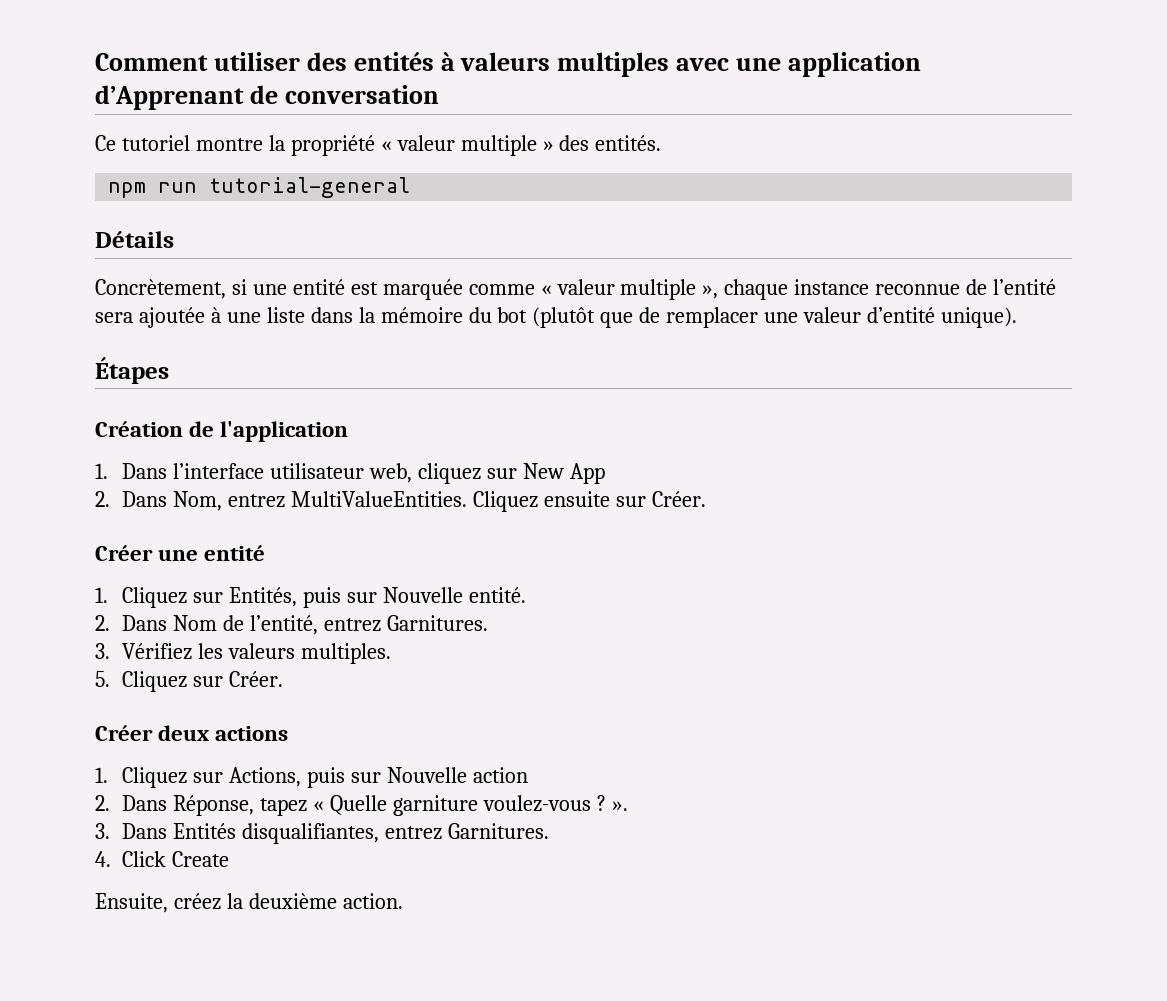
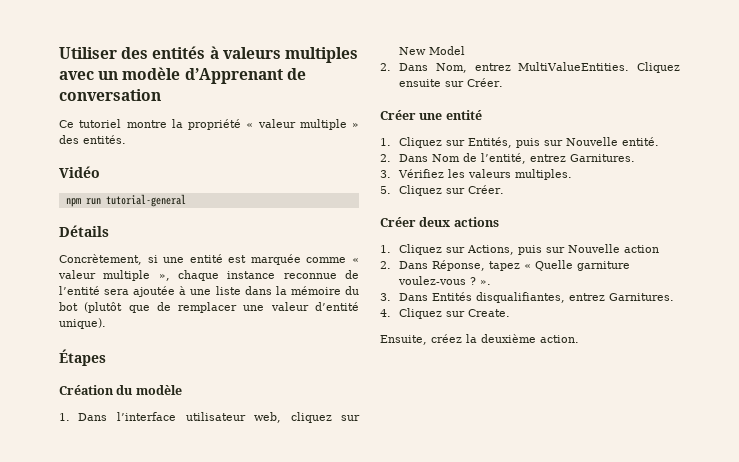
[95,52,300,71] Comment utiliser -> [59,47,117,59] Utiliser
[736,52,921,77] une application -> [98,67,181,80] un modèle
(662, 143) none -> [59,166,100,178] // Vidéo
[189,421,349,442] de l'application -> [116,385,182,395] du modèle
[569,463,605,484] App -> [429,46,466,55] Model
[122,851,230,867] Click Create -> [399,308,511,319] Cliquez sur Create.

